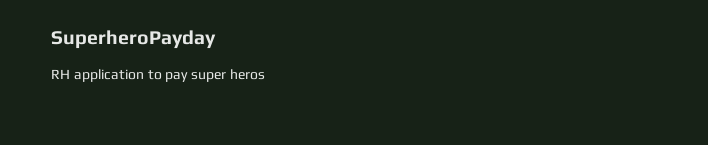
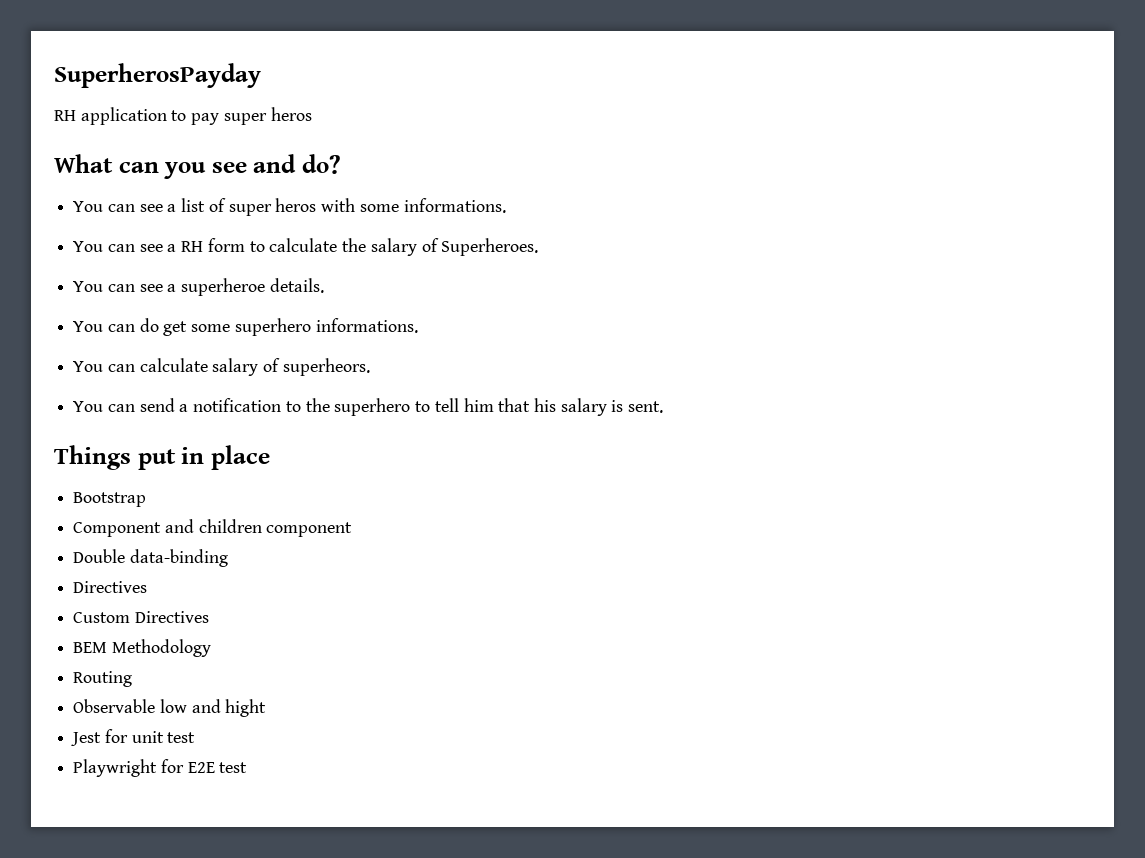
[51,30,216,49] SuperheroPayday -> [54,63,261,88] SuperherosPayday
(265, 74) none -> [54,154,342,179] [73,198,506,216] [73,238,539,256] [73,278,324,296] [73,318,418,336] [73,358,370,376] [73,398,664,416] [54,445,270,470] [73,492,147,507] [73,519,353,537] [73,549,228,567] [73,581,148,593] [73,611,209,623] [73,639,211,657] [73,671,133,687] [73,699,267,717] [71,729,196,746] [73,759,248,777] // What can you see and do? // You can see a list of super heros with some informations. // You can see a RH form to calculate the salary of Superheroes. // You can see a superheroe details. // You can do get some superhero informations. // You can calculate salary of superheors. // You can send a notification to the superhero to tell him that his salary is sent. // Things put in place // Bootstrap // Component and children component // Double data-binding // Directives // Custom Directives // BEM Methodology // Routing // Observable low and hight // Jest for unit test // Playwright for E2E test

